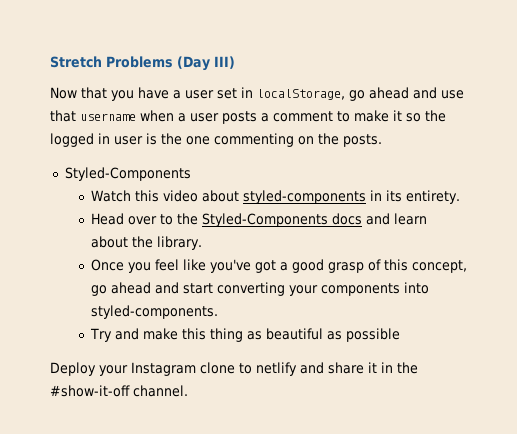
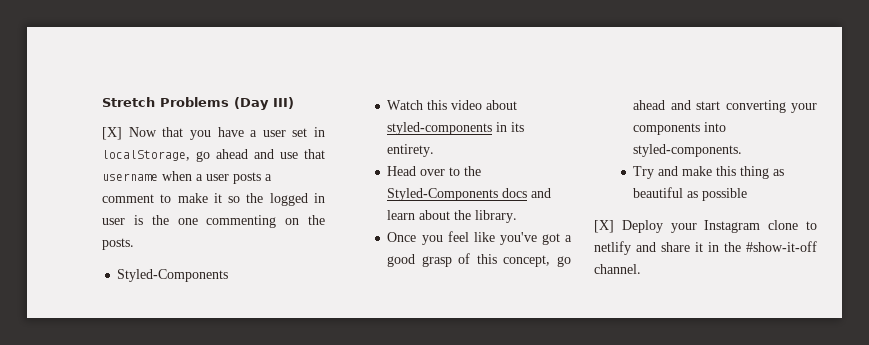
(235, 62) none -> [102,127,122,140] [X]
(400, 335) none -> [594,220,614,233] [X]

